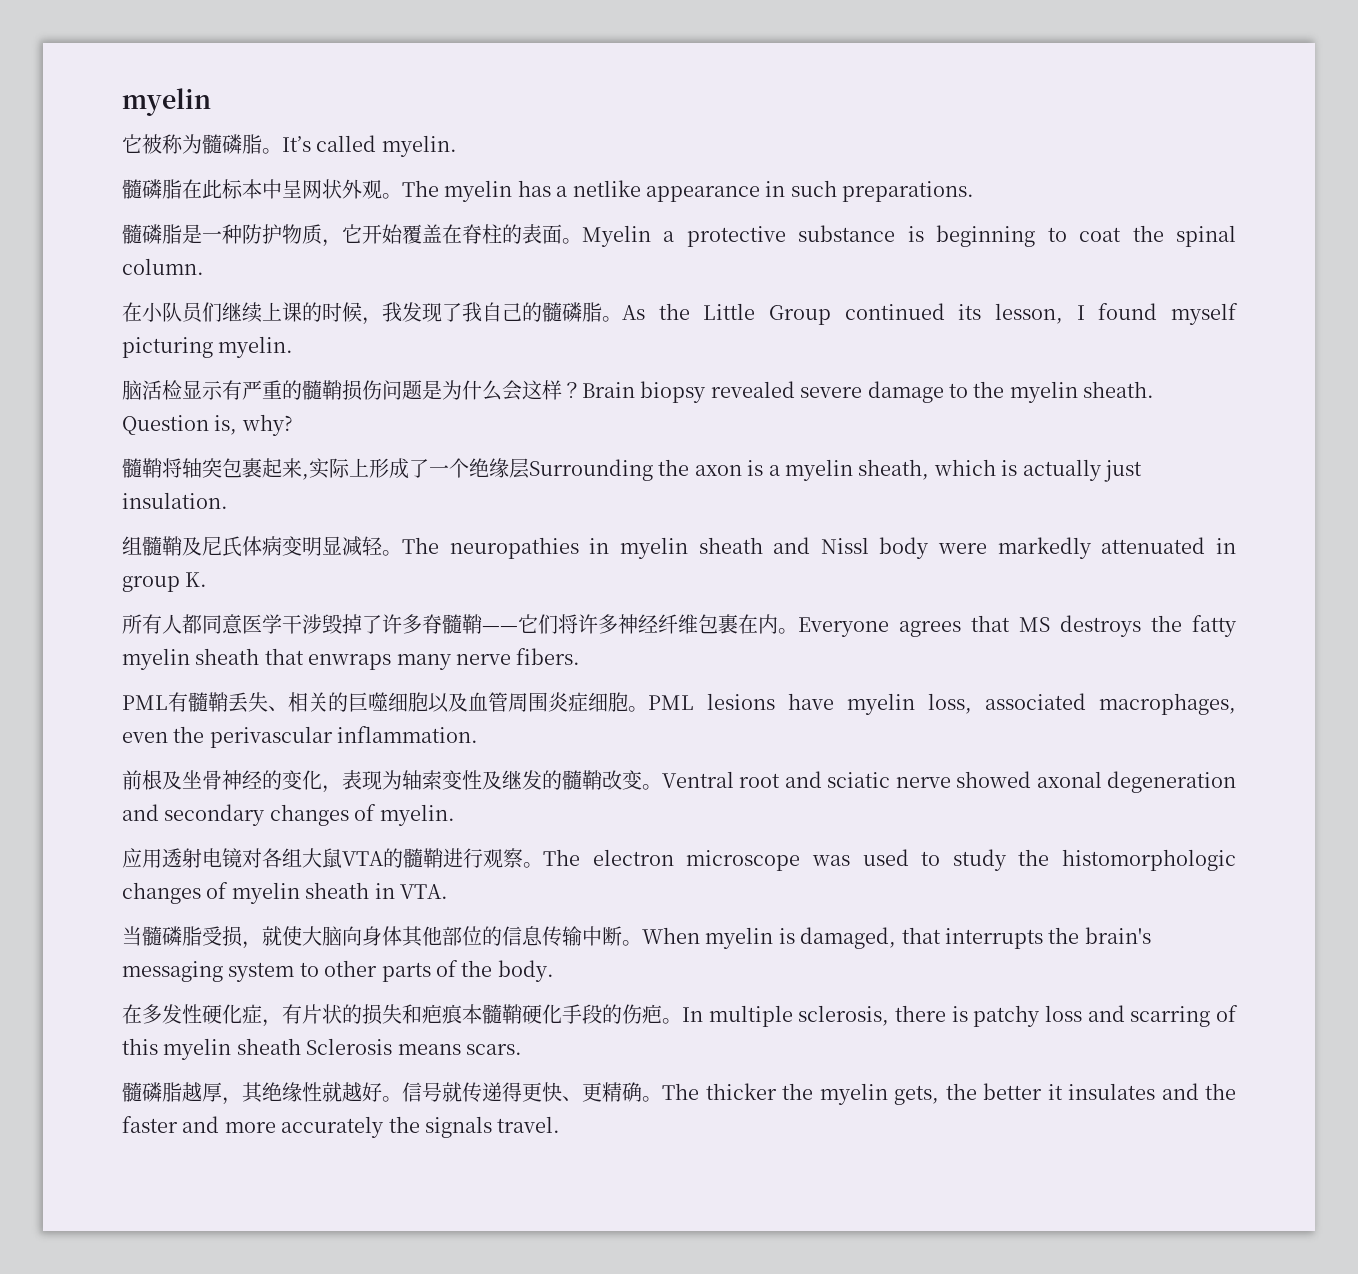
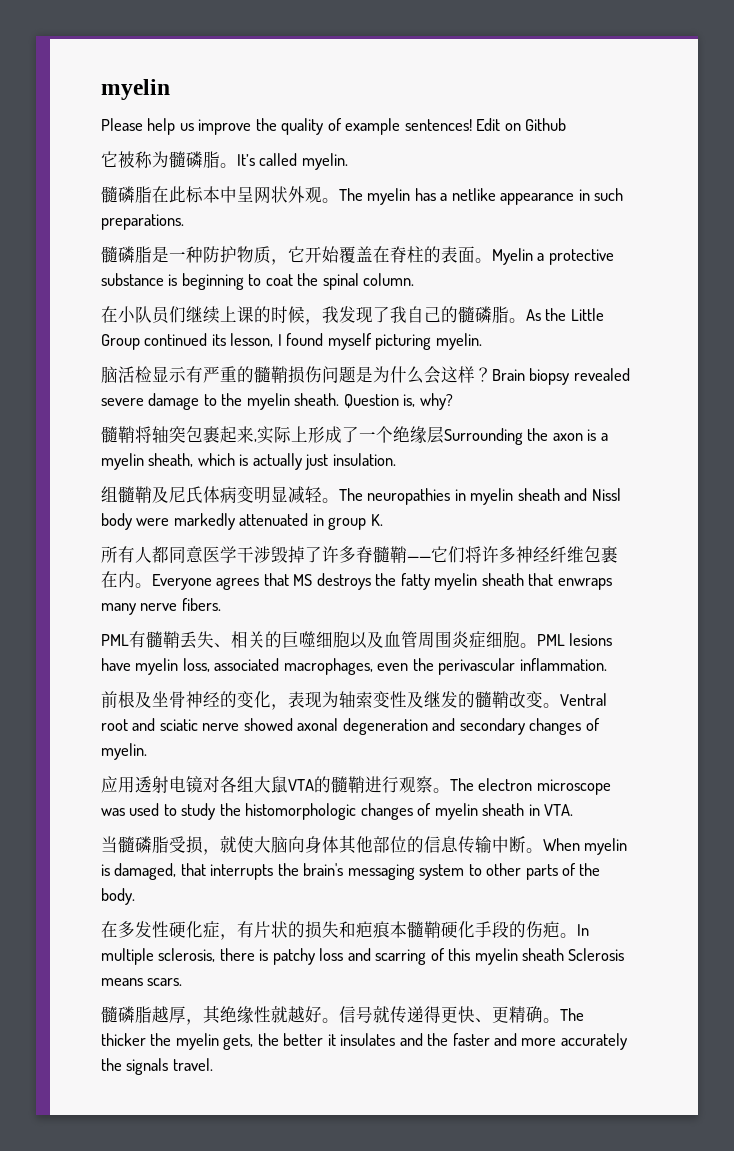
[122,88,211,116] myelin -> [101,79,170,100] [101,118,567,135] myelin // Please help us improve the quality of example sentences! Edit on Github

